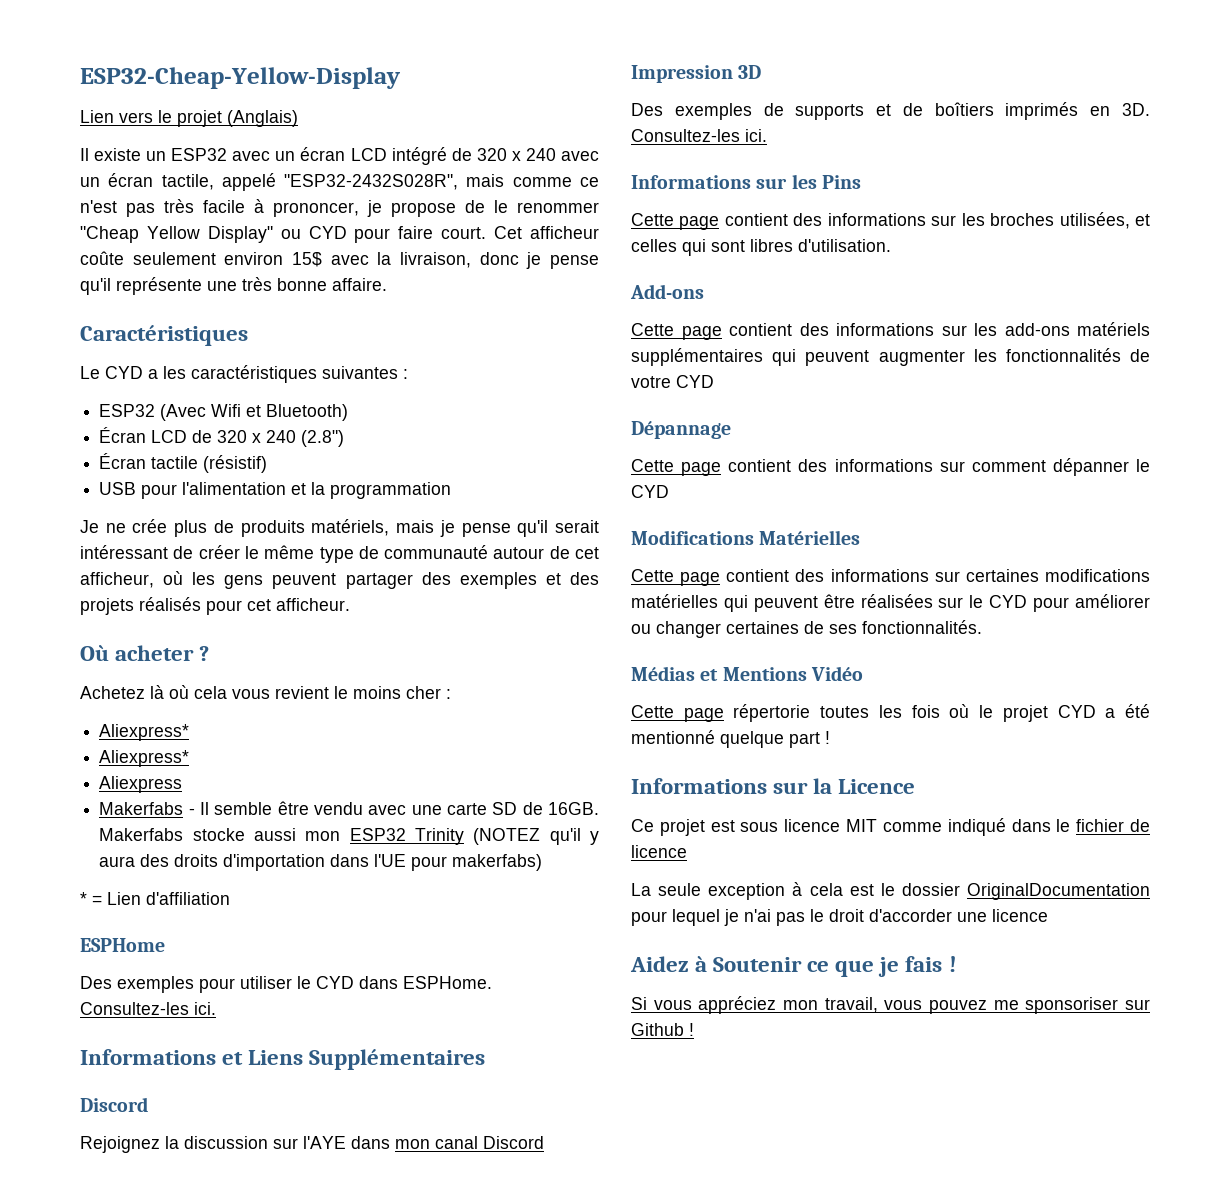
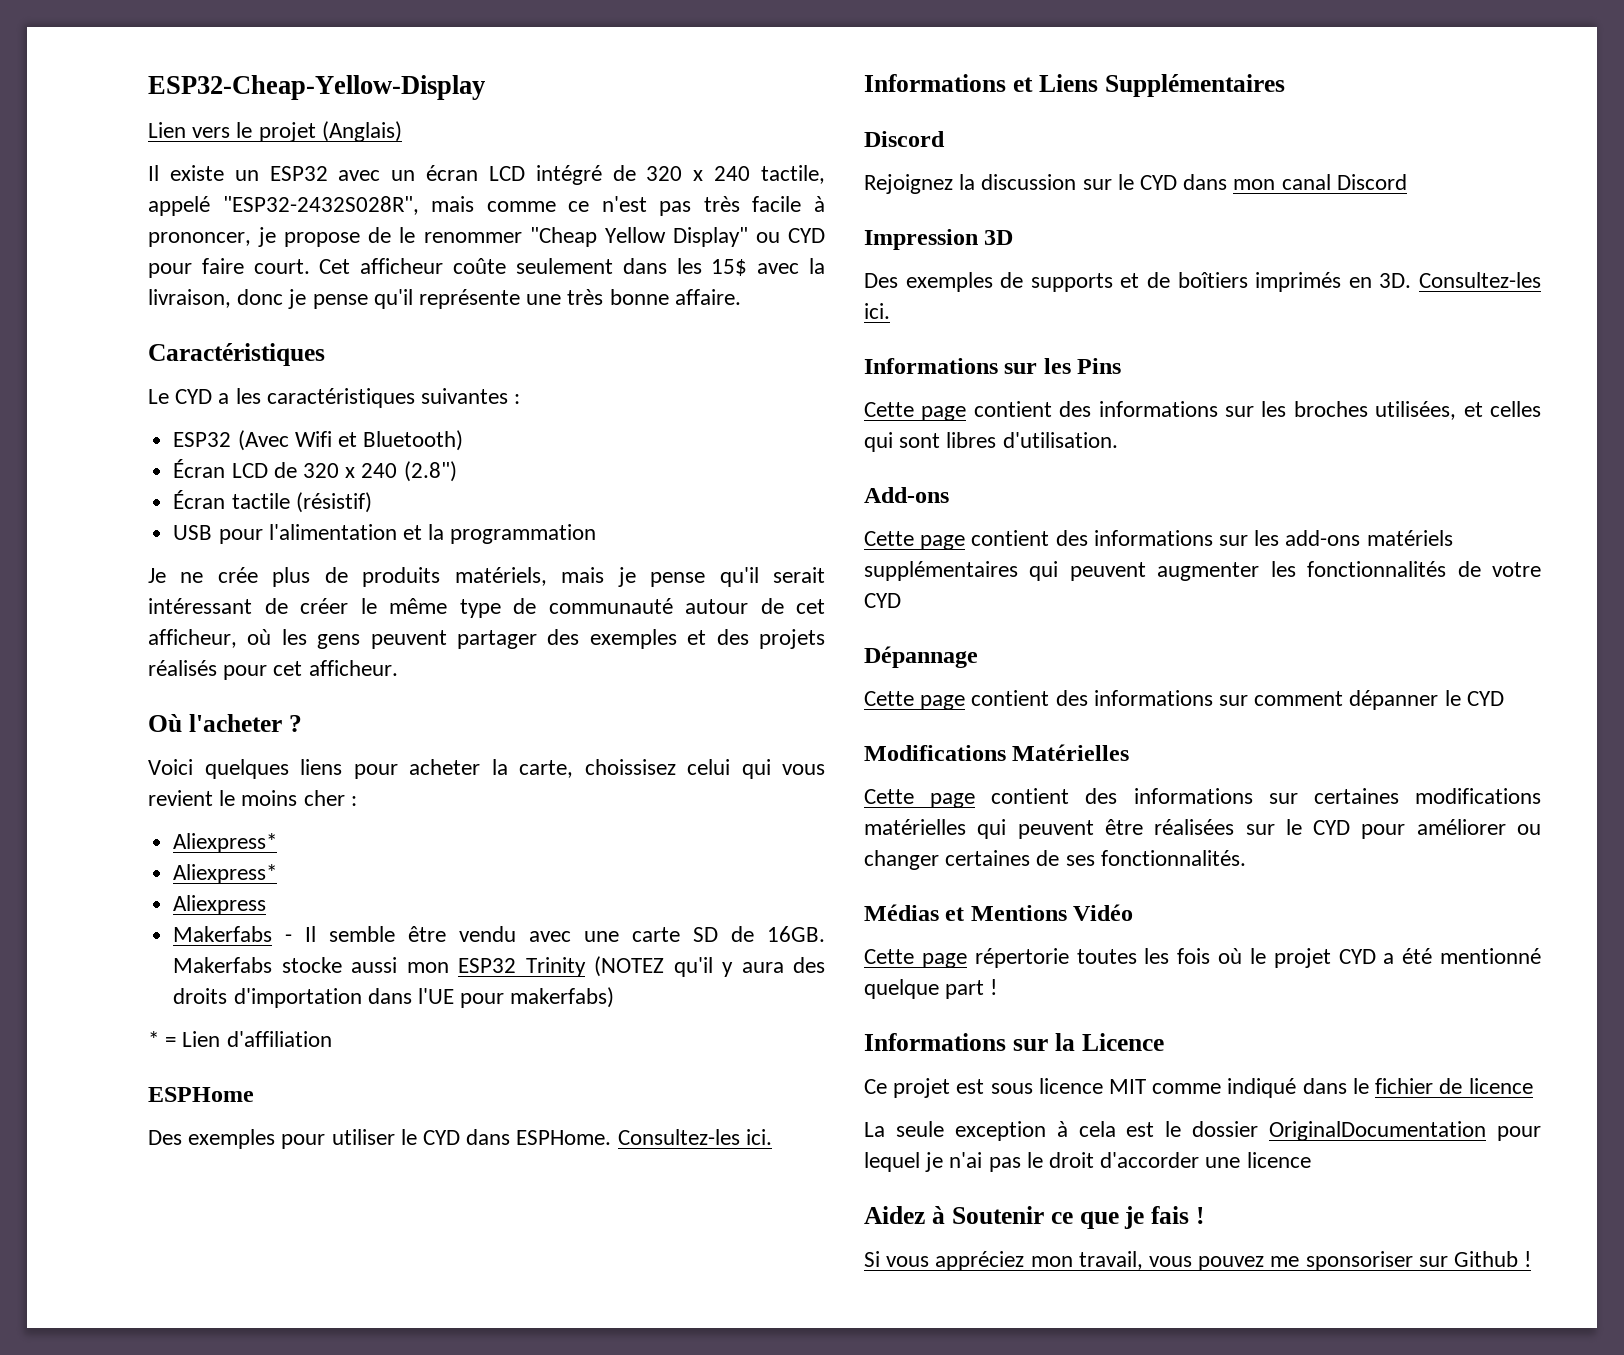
[561,151,600,161] [80,173,154,187] avec un écran -> (751, 173) none
[224,252,284,265] environ -> [622,258,702,274] dans les
[115,645,195,661] acheter -> [188,714,282,732] l'acheter
[80,685,227,699] Achetez là où cela -> [148,759,771,779] Voici quelques liens pour acheter la carte, choissisez celui qui
[303,1136,346,1149] l'AYE -> [1117,174,1178,190] le CYD

